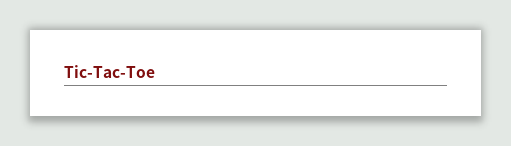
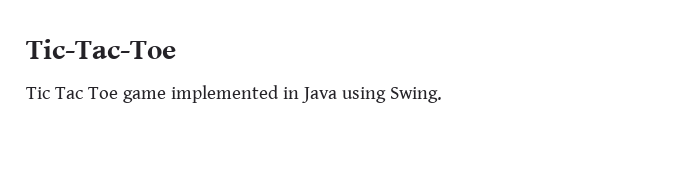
(155, 71) none -> [26,85,442,103] // Tic Tac Toe game implemented in Java using Swing.

